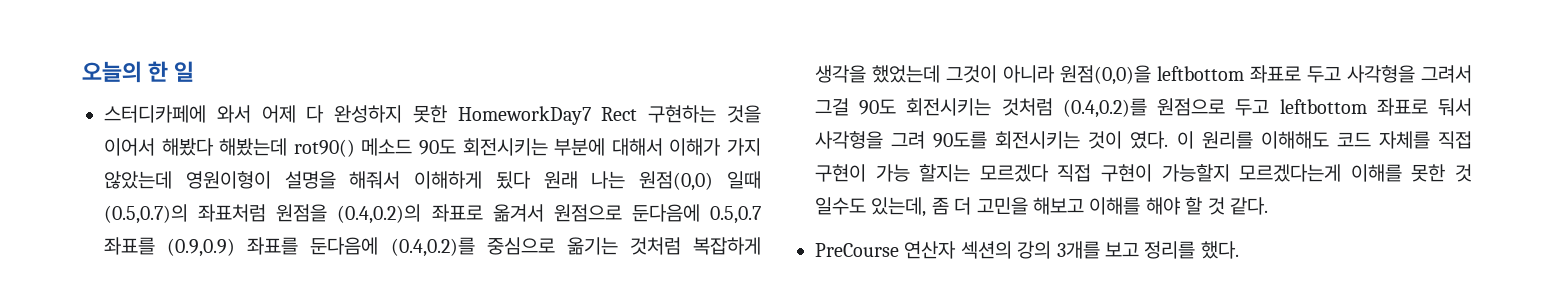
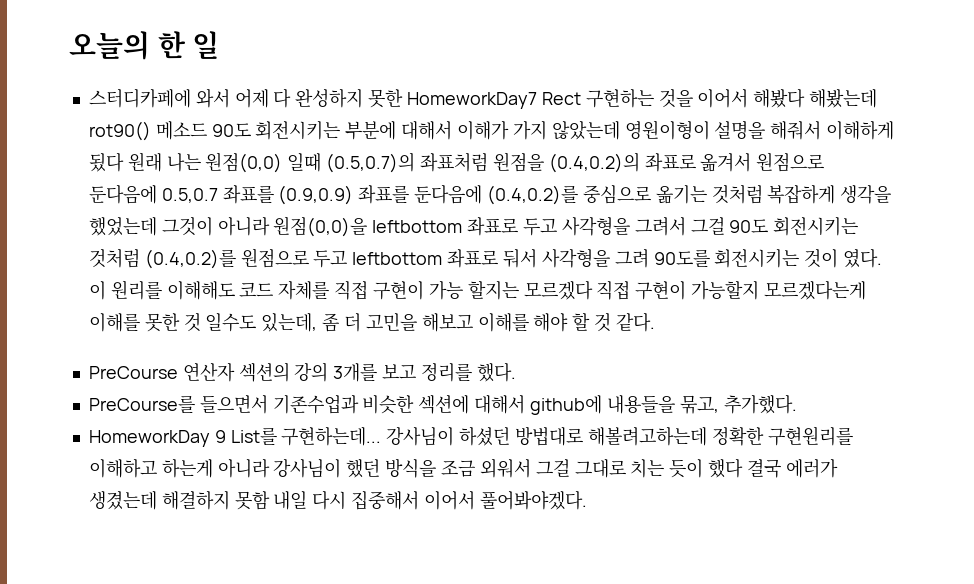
(1239, 250) none -> [88,394,797,415] [88,426,853,447] [88,458,838,478] [88,490,587,510] // PreCourse를 들으면서 기존수업과 비슷한 섹션에 대해서 github에 내용들을 묶고, 추가했다. // HomeworkDay 9 List를 구현하는데... 강사님이 하셨던 방법대로 해볼려고하는데 정확한 구현원리를 이해하고 하는게 아니라 강사님이 했던 방식을 조금 외워서 그걸 그대로 치는 듯이 했다 결국 에러가 생겼는데 해결하지 못함 내일 다시 집중해서 이어서 풀어봐야겠다.

